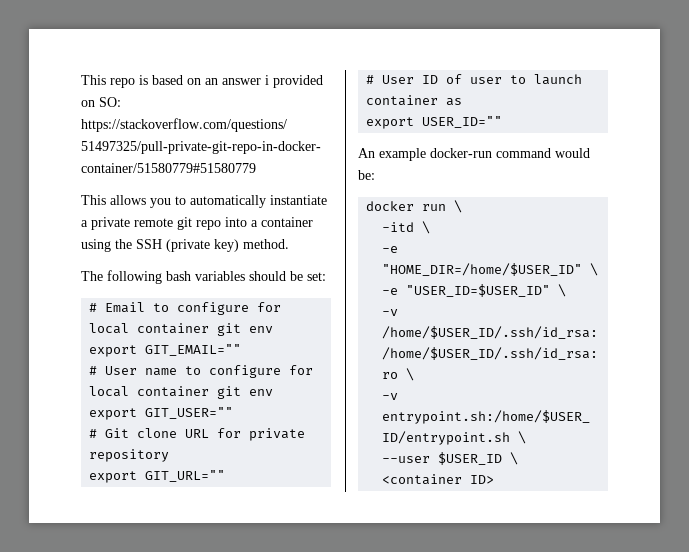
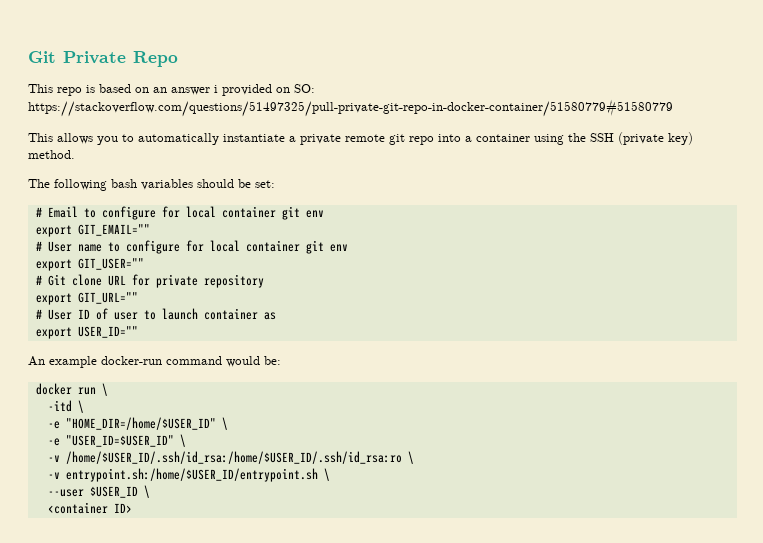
(81, 80) none -> [28,51,178,67] Git Private Repo //

